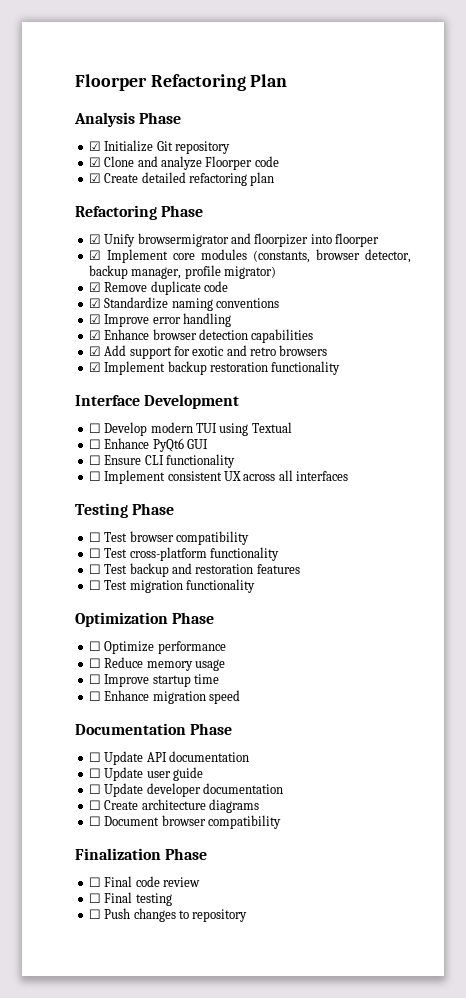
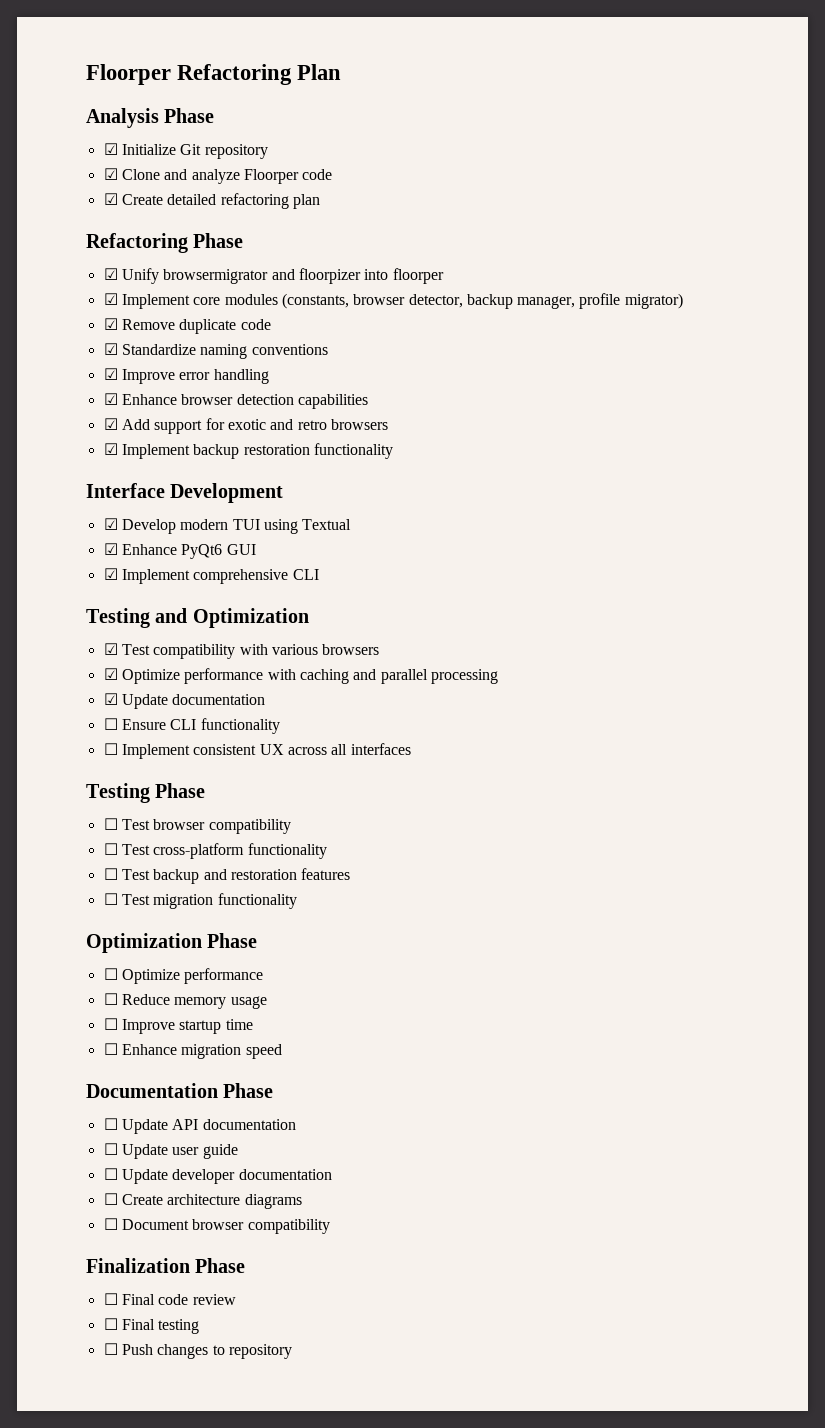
[88,423,101,433] ☐ -> [103,518,118,530] ☑
[88,439,101,449] ☐ -> [103,543,118,555] ☑
(208, 444) none -> [103,568,319,584] [86,608,309,628] [103,643,380,659] [103,668,498,684] [103,693,266,709] // ☑ Implement comprehensive CLI // Testing and Optimization // ☑ Test compatibility with various browsers // ☑ Optimize performance with caching and parallel processing // ☑ Update documentation

